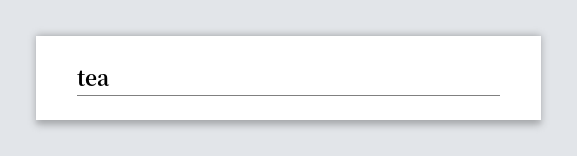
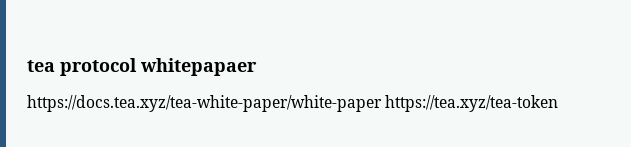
(110, 78) none -> [60,58,257,76] [27,95,559,112] protocol whitepapaer // https://docs.tea.xyz/tea-white-paper/white-paper https://tea.xyz/tea-token

